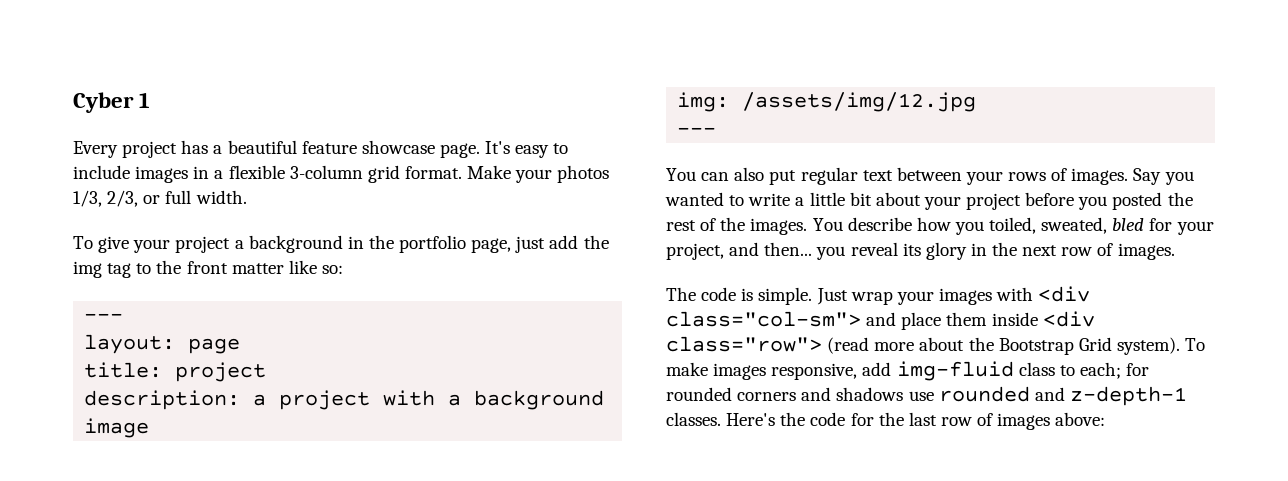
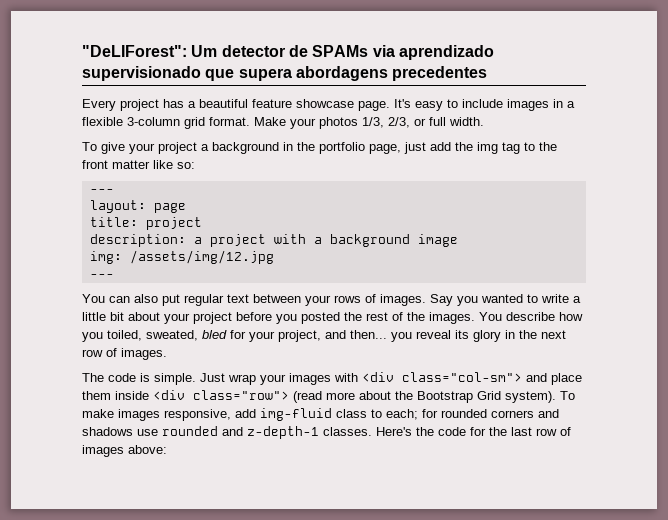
[73,92,151,113] Cyber 1 -> [82,45,494,60] [82,66,488,81] "DeLIForest": Um detector de SPAMs via aprendizado supervisionado que supera abordagens precedentes

